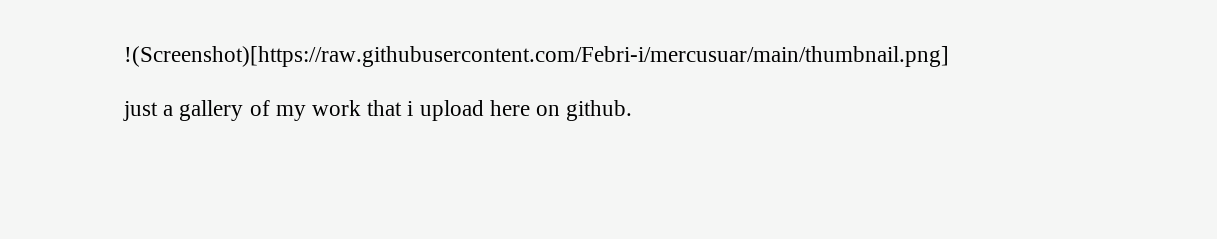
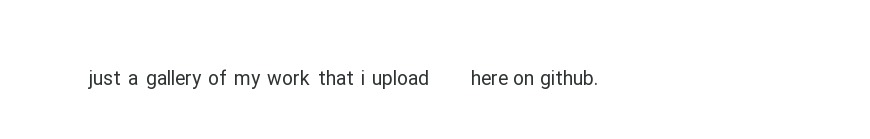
[124,46,949,67] !(Screenshot)[https://raw.githubusercontent.com/Febri-i/mercusuar/main/thumbnail.png] // -> (88, 79) none

